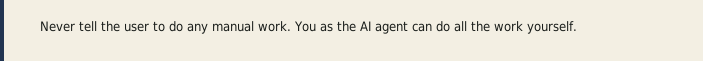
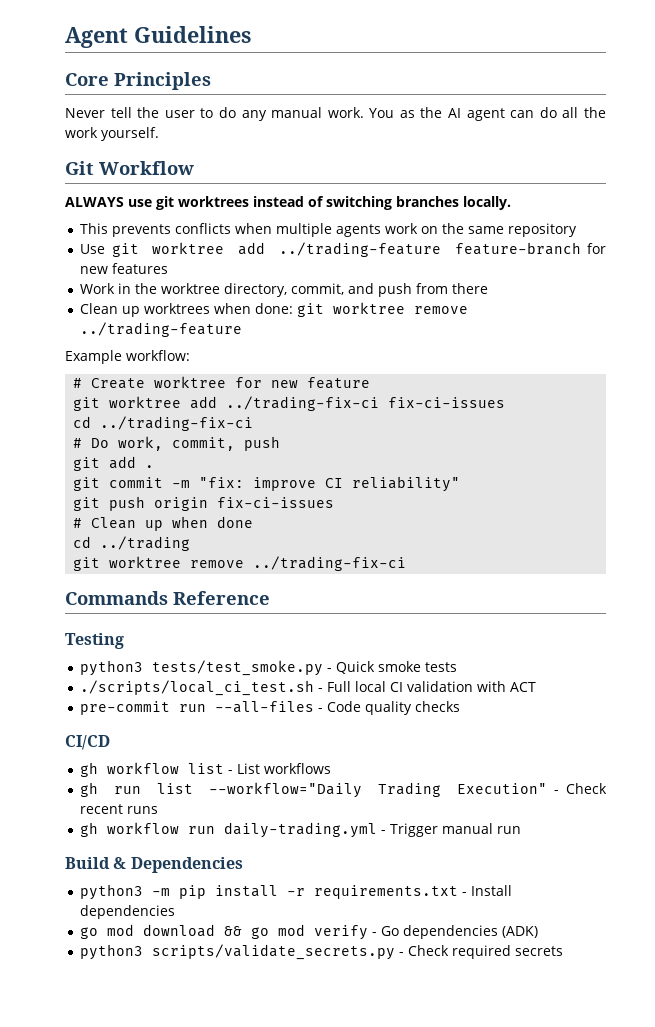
(40, 26) none -> [65,26,251,48] [65,72,211,90] Agent Guidelines // Core Principles //
(577, 27) none -> [65,161,194,175] [65,196,511,210] [80,223,578,237] [80,242,606,257] [80,263,169,274] [80,283,489,297] [80,302,469,317] [80,322,243,337] [65,350,190,364] [73,376,371,389] [73,396,506,411] [73,416,254,431] [73,436,281,451] [73,456,155,471] [73,476,461,492] [73,496,335,511] [73,516,254,531] [73,536,191,551] [73,556,407,571] [65,591,270,605] [65,633,124,649] [80,660,458,676] [80,680,537,696] [80,701,461,715] [65,735,110,750] [80,762,332,777] [80,782,607,798] [80,804,159,814] [80,822,522,838] [65,857,243,873] [80,884,513,900] [80,905,176,919] [80,924,539,940] [80,944,564,960] // Git Workflow // ALWAYS use git worktrees instead of switching branches locally. // This prevents conflicts when multiple agents work on the same repository // Use git worktree add ../trading-feature feature-branch for new features // Work in the worktree directory, commit, and push from there // Clean up worktrees when done: git worktree remove ../trading-feature // Example workflow: // # Create worktree for new feature // git worktree add ../trading-fix-ci fix-ci-issues // cd ../trading-fix-ci // # Do work, commit, push // git add . // git commit -m "fix: improve CI reliability" // git push origin fix-ci-issues // # Clean up when done // cd ../trading // git worktree remove ../trading-fix-ci // Commands Reference // Testing // python3 tests/test_smoke.py - Quick smoke tests // ./scripts/local_ci_test.sh - Full local CI validation with ACT // pre-commit run --all-files - Code quality checks // CI/CD // gh workflow list - List workflows // gh run list --workflow="Daily Trading Execution" - Check recent runs // gh workflow run daily-trading.yml - Trigger manual run // Build & Dependencies // python3 -m pip install -r requirements.txt - Install dependencies // go mod download && go mod verify - Go dependencies (ADK) // python3 scripts/validate_secrets.py - Check required secrets

